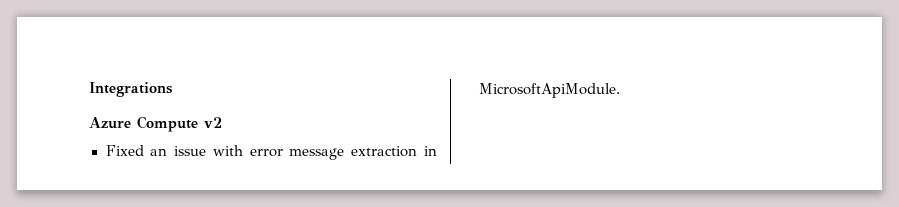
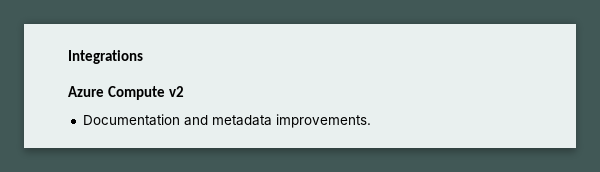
[105,145,437,160] [478,83,620,98] Fixed an issue with error message extraction in MicrosoftApiModule. -> [82,114,371,128] Documentation and metadata improvements.

